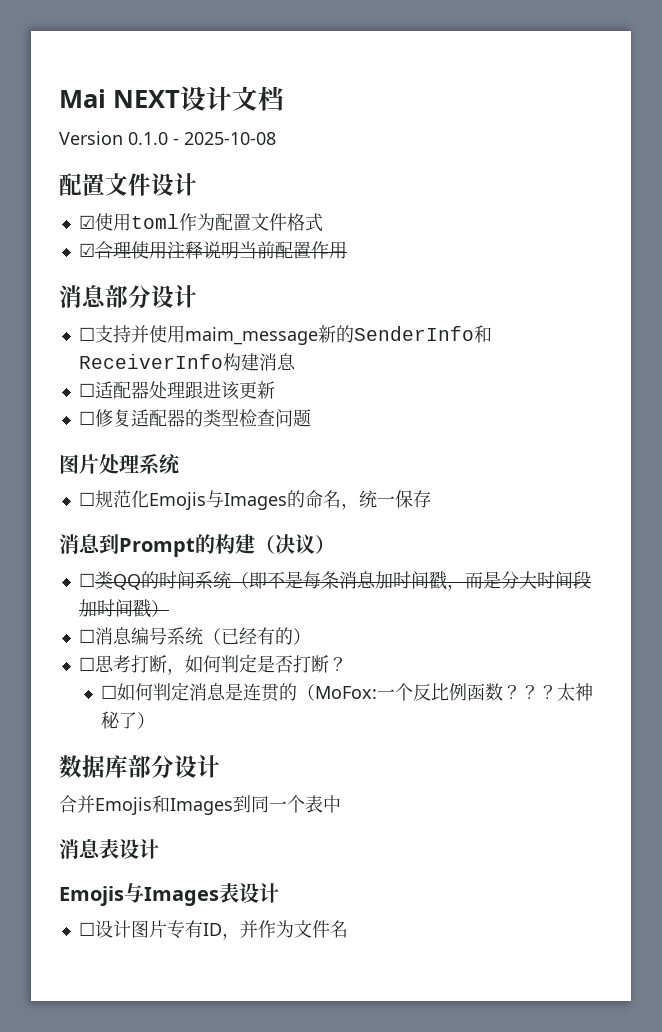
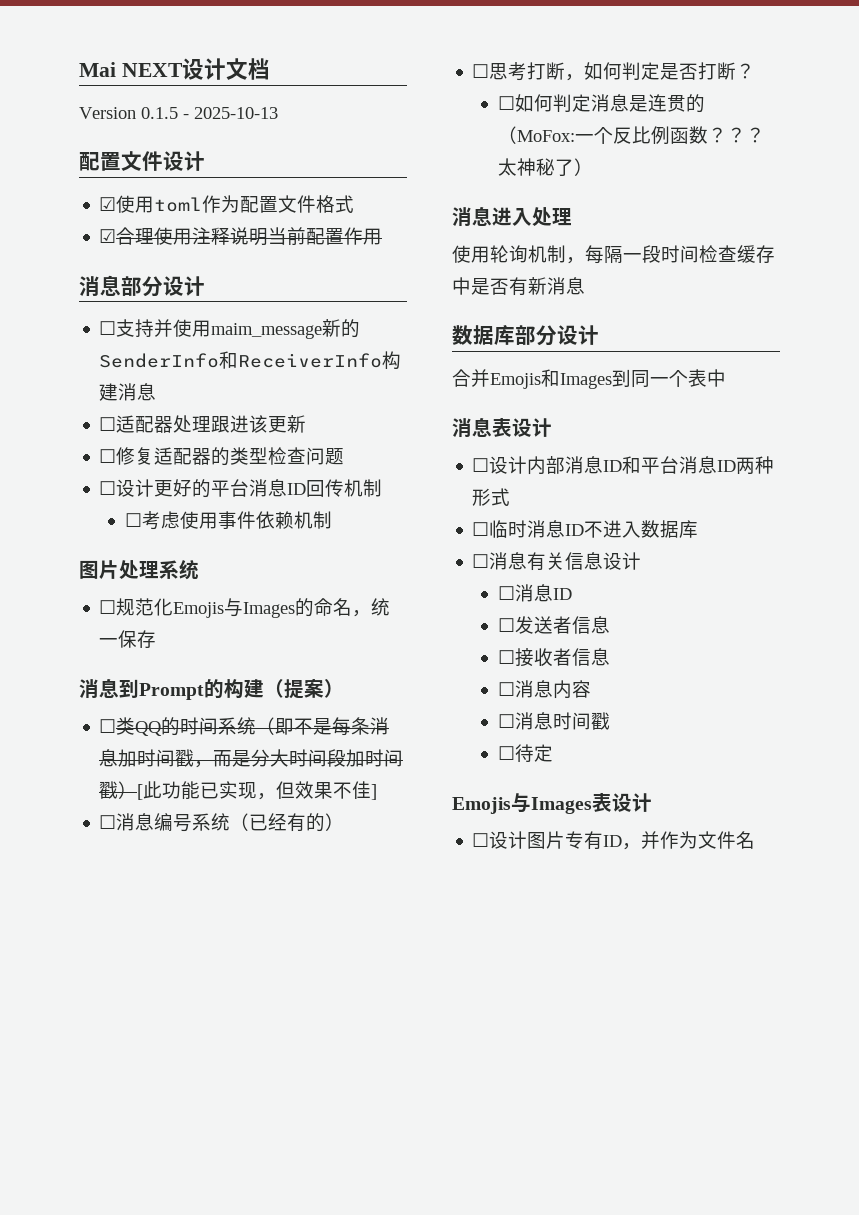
[128,132,276,145] 0.1.0 - 2025-10-08 -> [141,107,278,119] 0.1.5 - 2025-10-13
(311, 418) none -> [99,479,383,498] [124,511,332,530] // ☐设计更好的平台消息ID回传机制 // ☐考虑使用事件依赖机制
[275,534,315,554] 决议 -> [284,679,324,699] 提案
(169, 608) none -> [137,781,378,800] [此功能已实现，但效果不佳]
(156, 720) none -> [452,206,572,227] [452,245,775,264] [452,277,585,296] // 消息进入处理 // 使用轮询机制，每隔一段时间检查缓存中是否有新消息
(159, 849) none -> [472,456,775,475] [472,488,511,506] [472,520,699,538] [472,552,642,571] [497,584,572,602] [497,616,610,634] [497,648,610,667] [497,680,591,699] [497,712,610,730] [497,744,553,763] // ☐设计内部消息ID和平台消息ID两种形式 // ☐临时消息ID不进入数据库 // ☐消息有关信息设计 // ☐消息ID // ☐发送者信息 // ☐接收者信息 // ☐消息内容 // ☐消息时间戳 // ☐待定

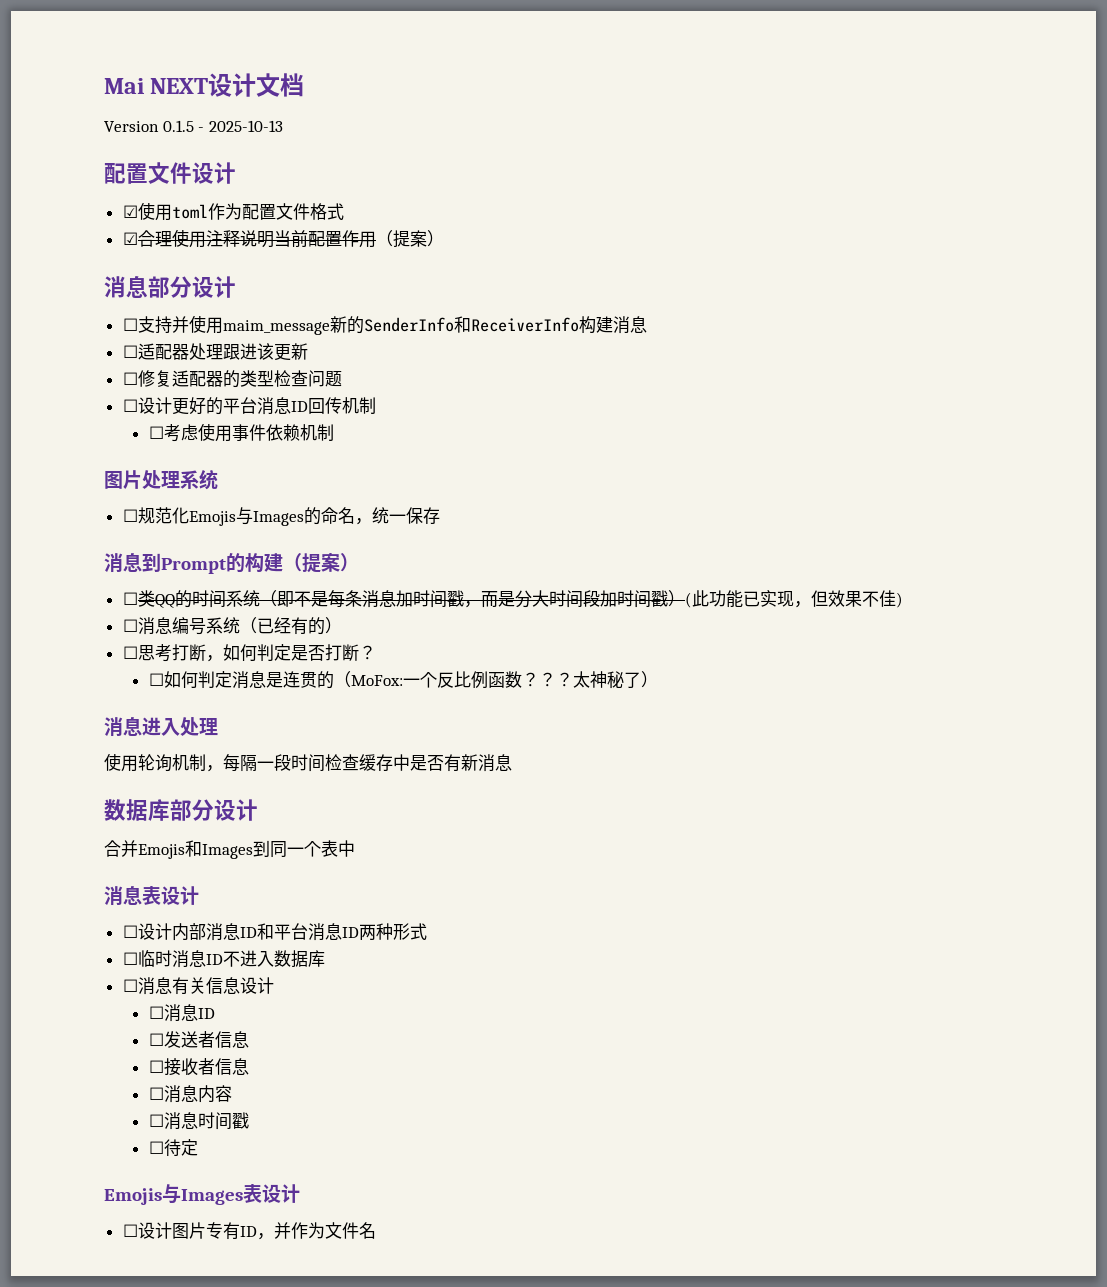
(383, 236) none -> [375,230,444,248] （提案）
[137,784,144,800] [ -> [684,592,692,608] (
[371,784,378,800] ] -> [895,592,903,608] )

